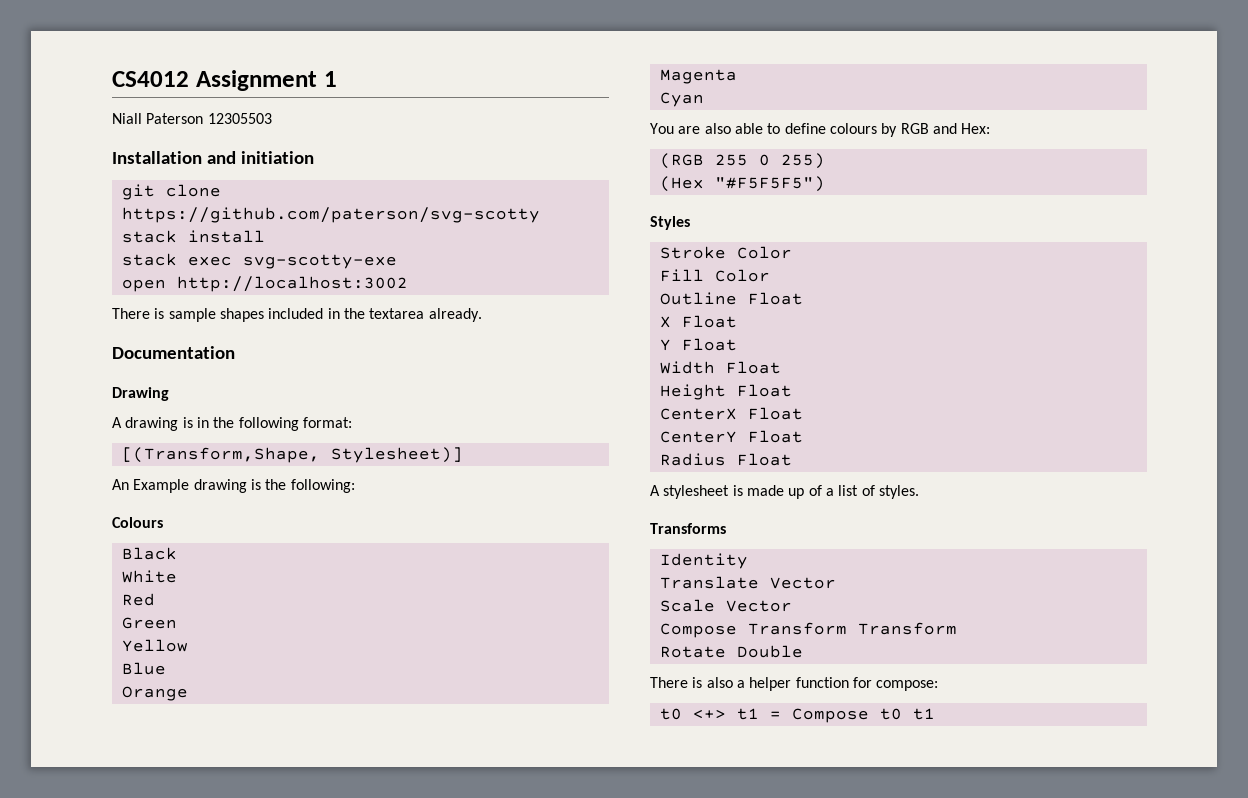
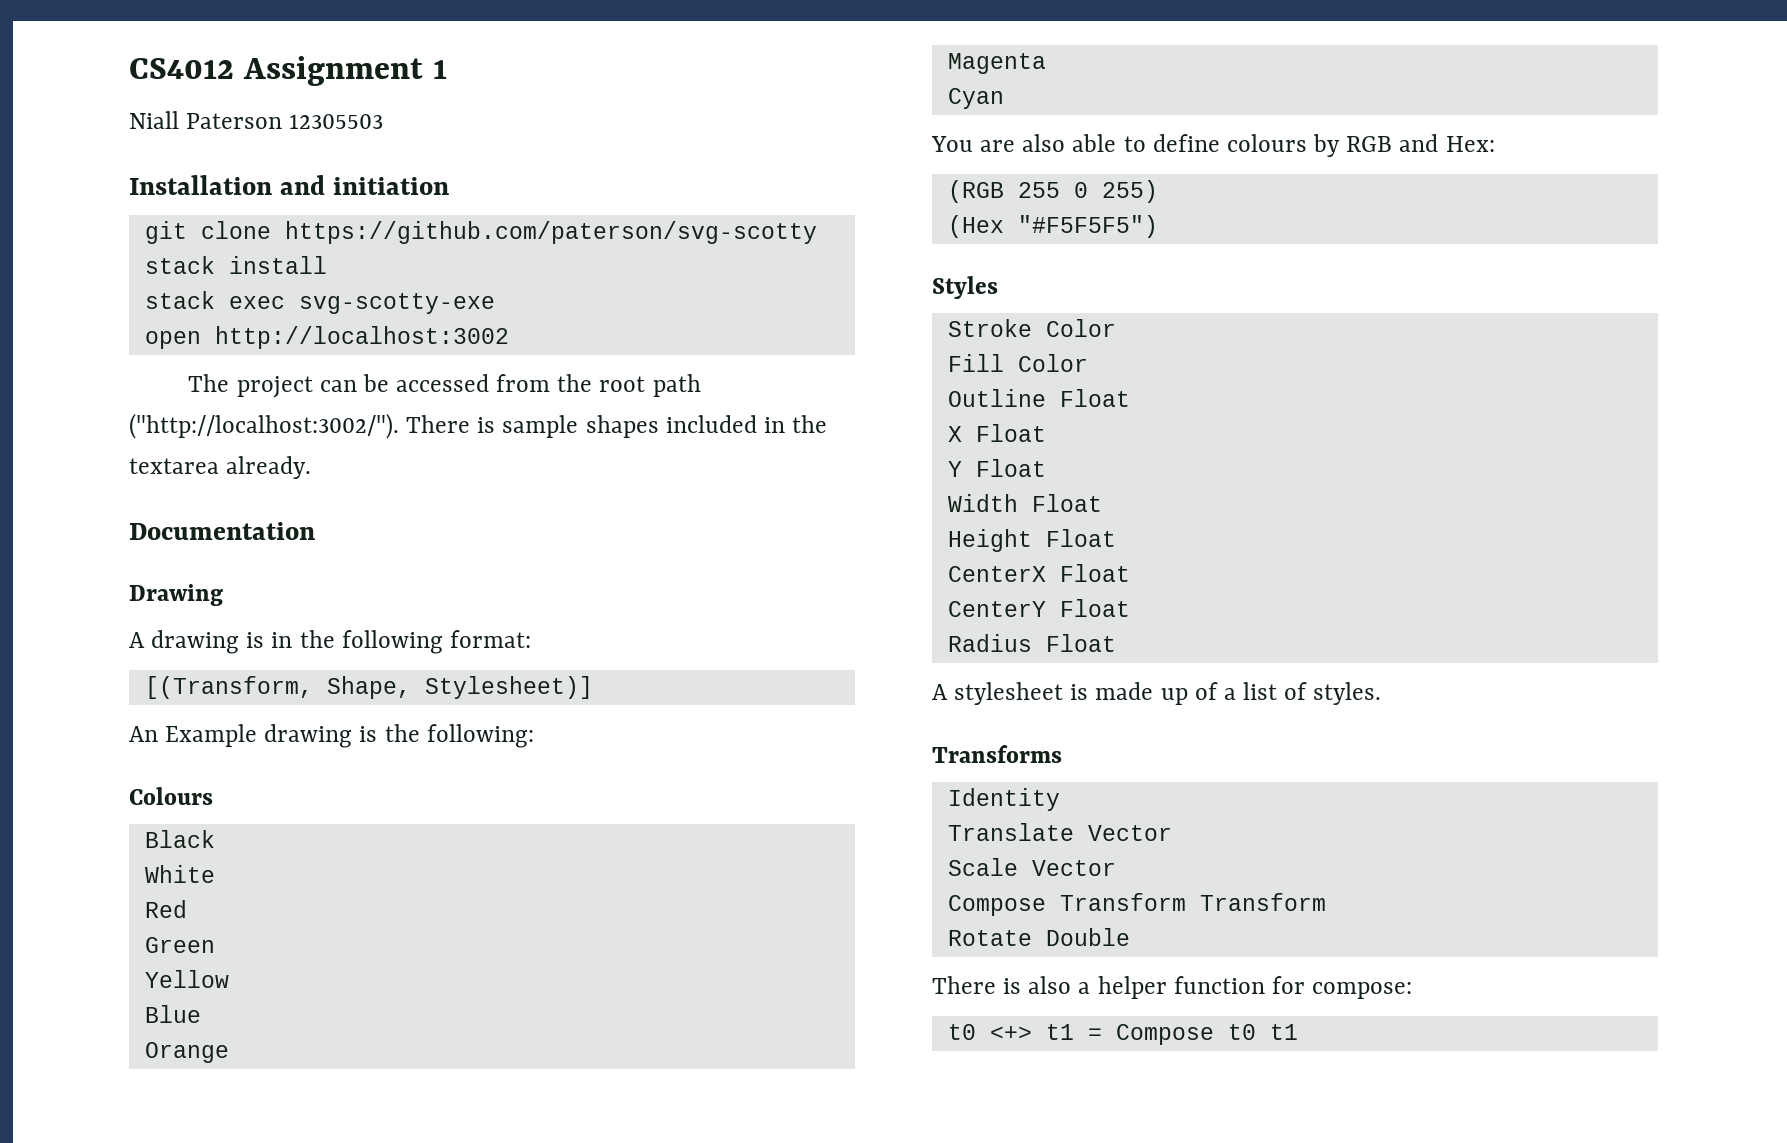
(408, 284) none -> [188,374,701,398] [129,413,399,439] The project can be accessed from the root path ("http://localhost:3002/").
[121,447,320,463] [(Transform,Shape, -> [144,676,411,699] [(Transform, Shape,

